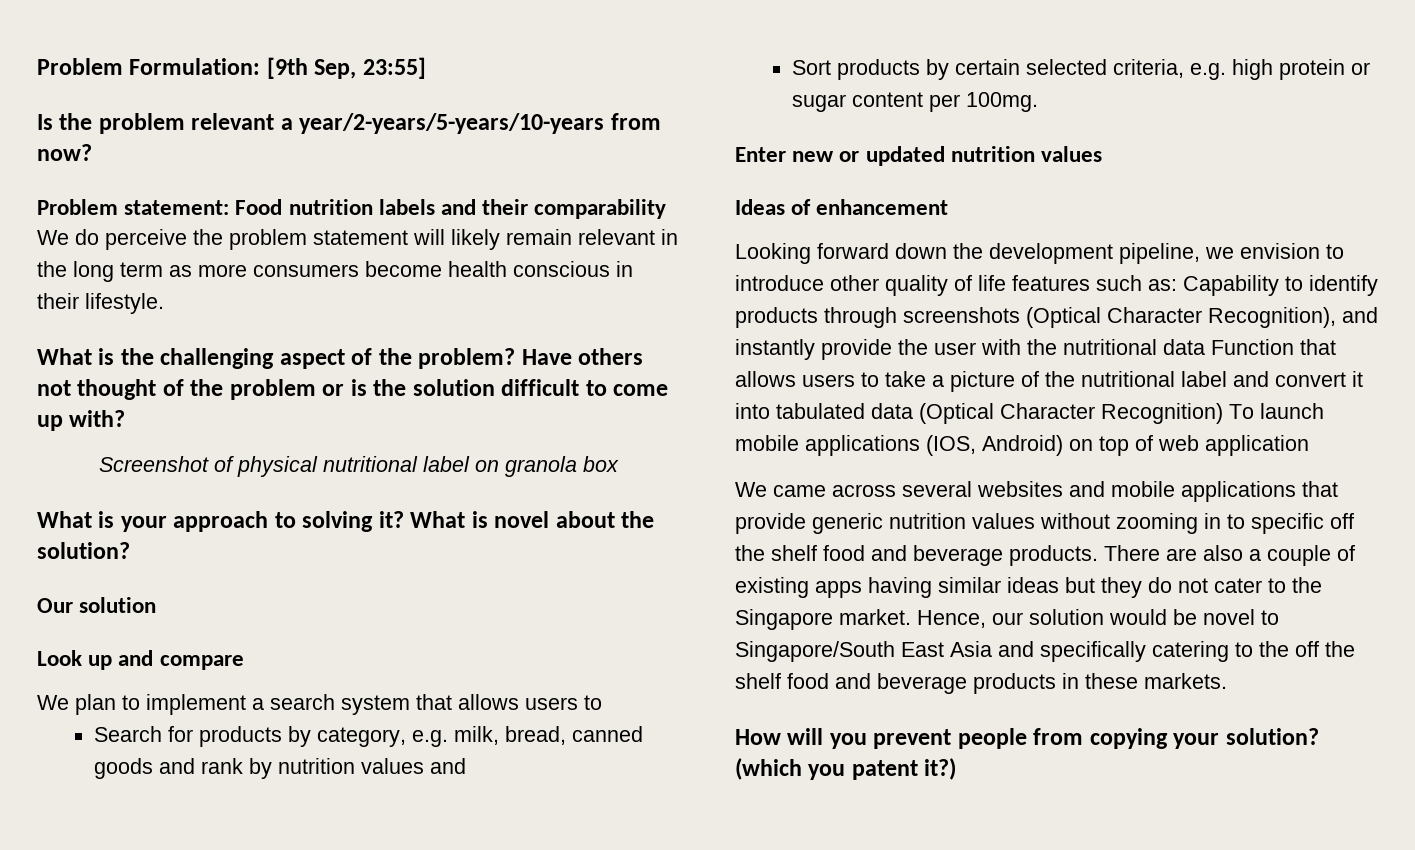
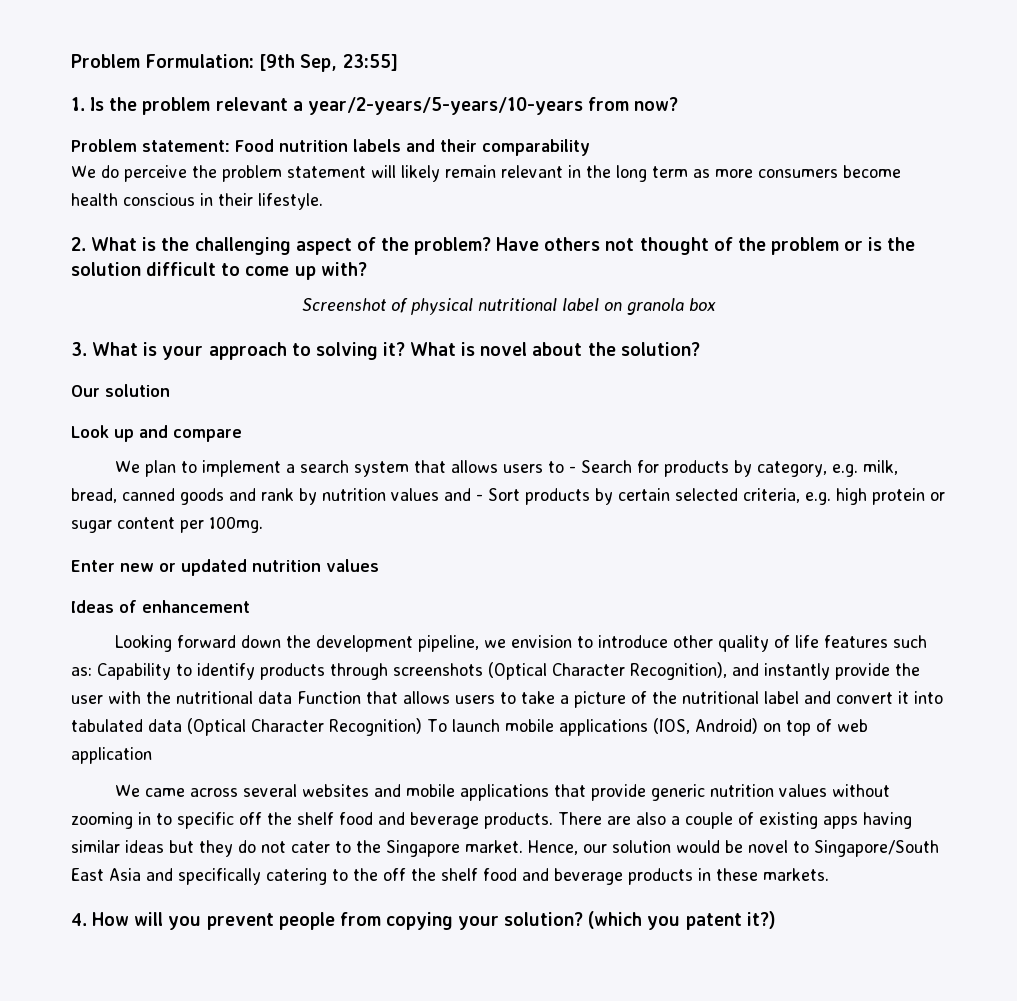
(426, 68) none -> [71,97,85,111] 1.
(164, 303) none -> [71,237,86,251] 2.
(619, 464) none -> [71,342,87,356] 3.
(602, 702) // -> [568,466,576,473] -
(466, 766) // -> [476,494,483,501] -
(1227, 681) none -> [71,913,87,926] 4.

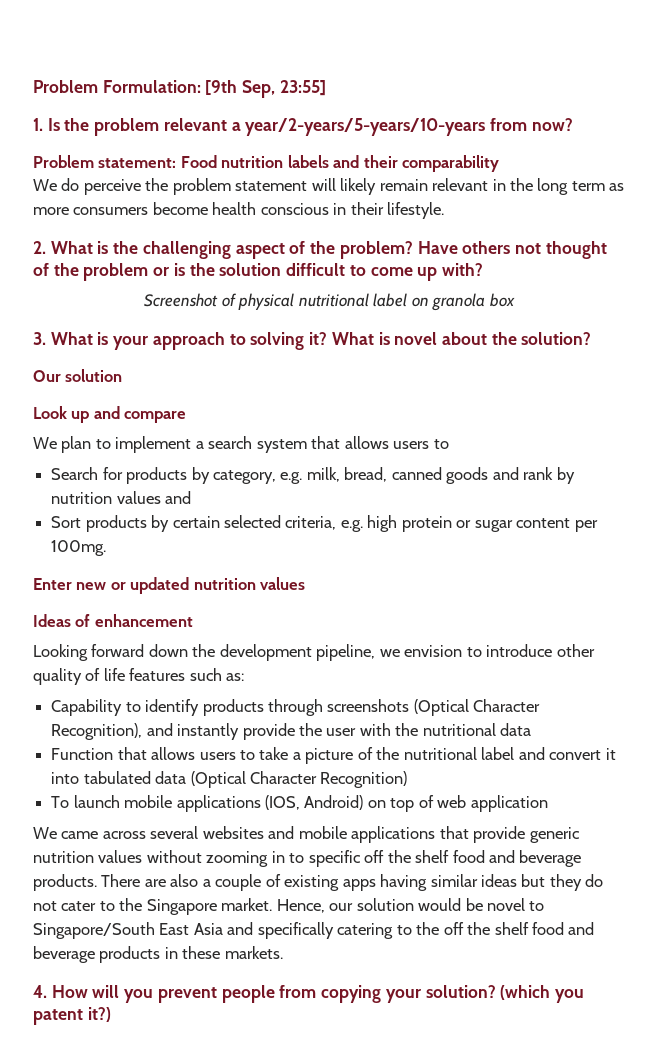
[568,466,576,473] - -> (449, 444) //
[476,494,483,501] - -> (192, 497) //
(92, 671) none -> (245, 677) //
(292, 697) none -> (532, 729) //
(422, 727) none -> (408, 779) //

